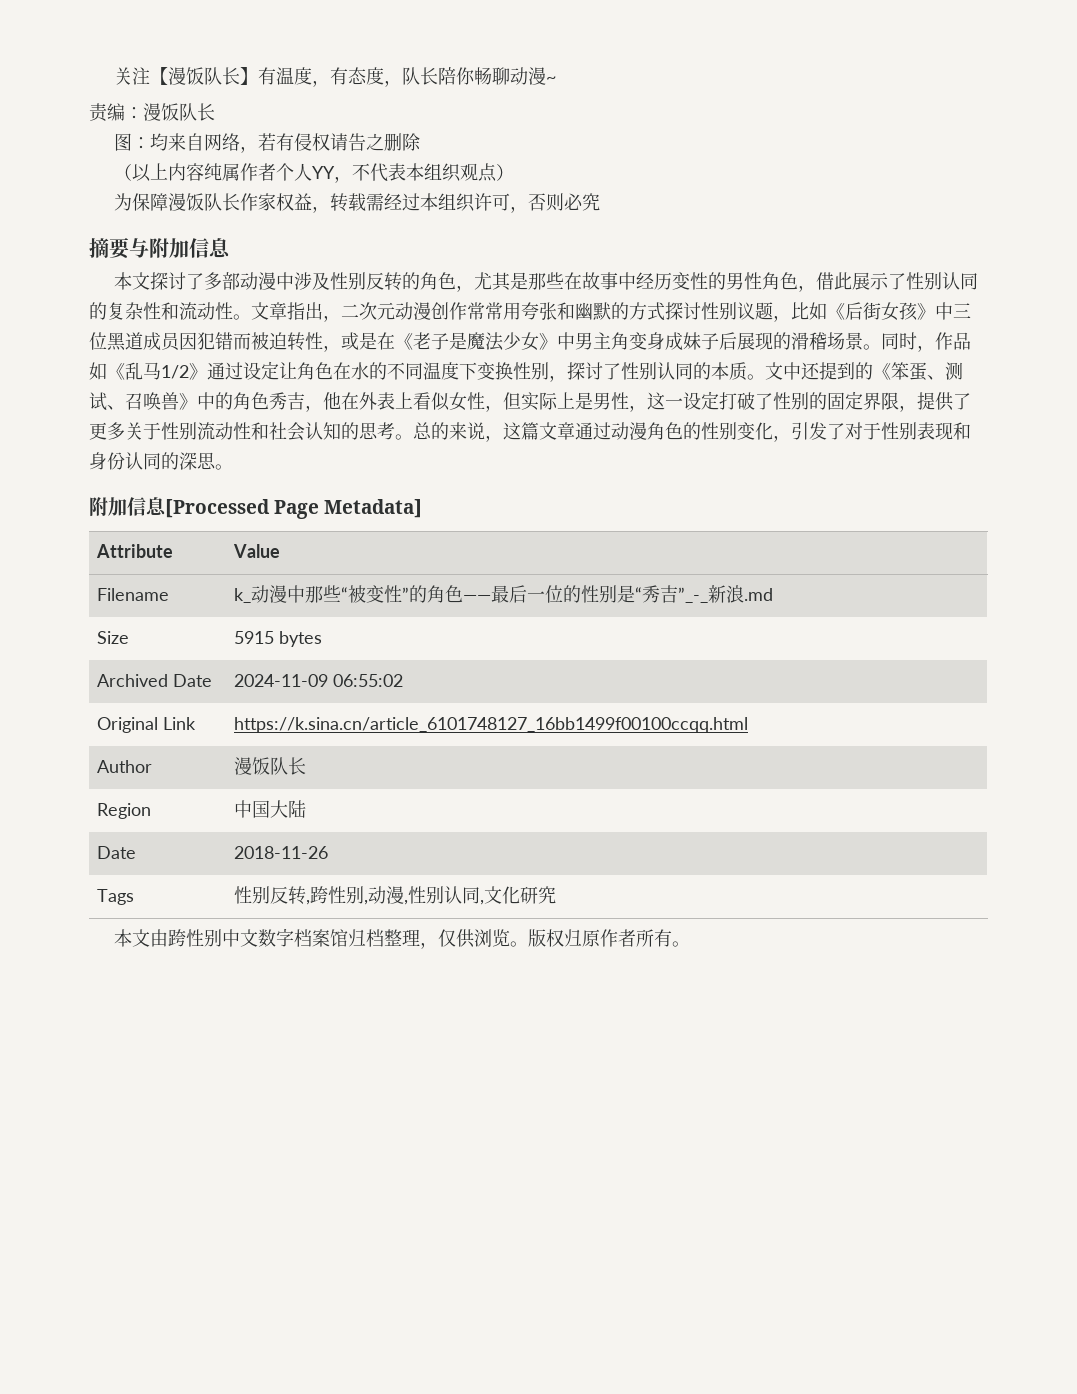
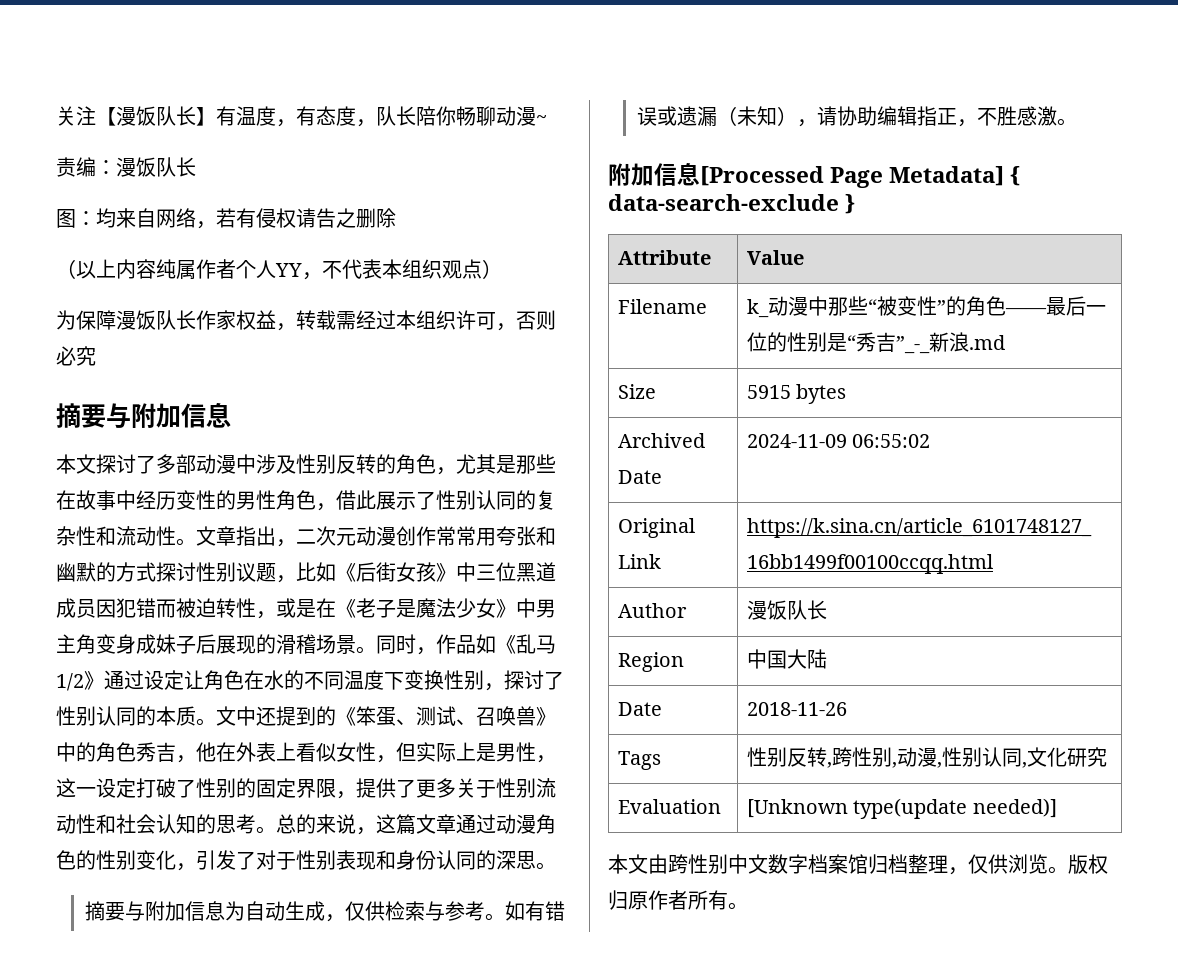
(233, 467) none -> [84,901,565,922] [636,106,1077,127] // 摘要与附加信息为自动生成，仅供检索与参考。如有错误或遗漏（未知），请协助编辑指正，不胜感激。
(423, 508) none -> [1010,166,1021,186] [608,194,856,214] { data-search-exclude }
(557, 895) none -> [617,799,721,814] [746,798,1057,819] // Evaluation | [Unknown type(update needed)]

